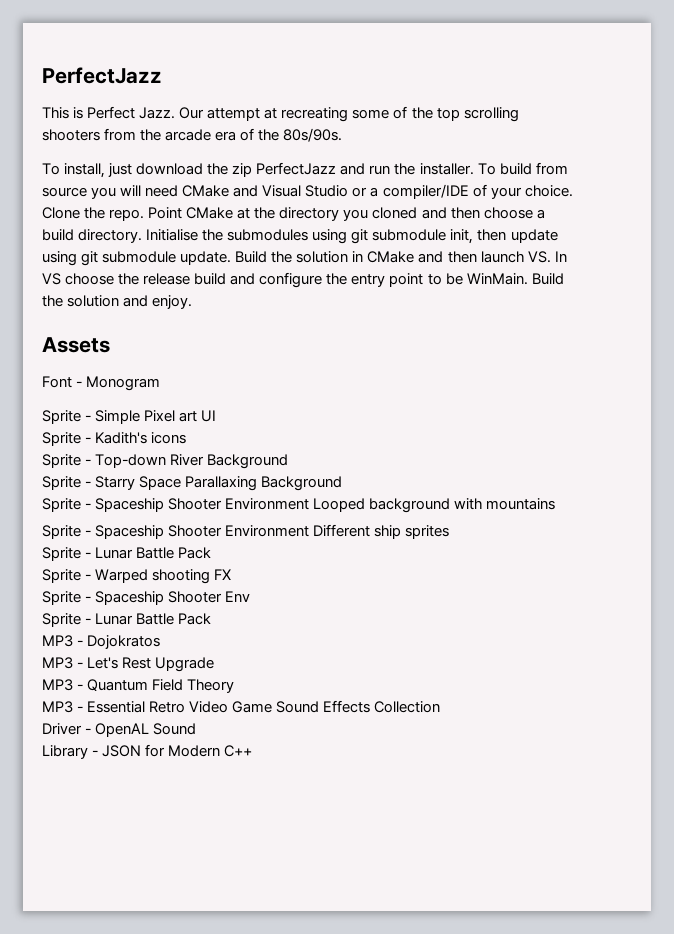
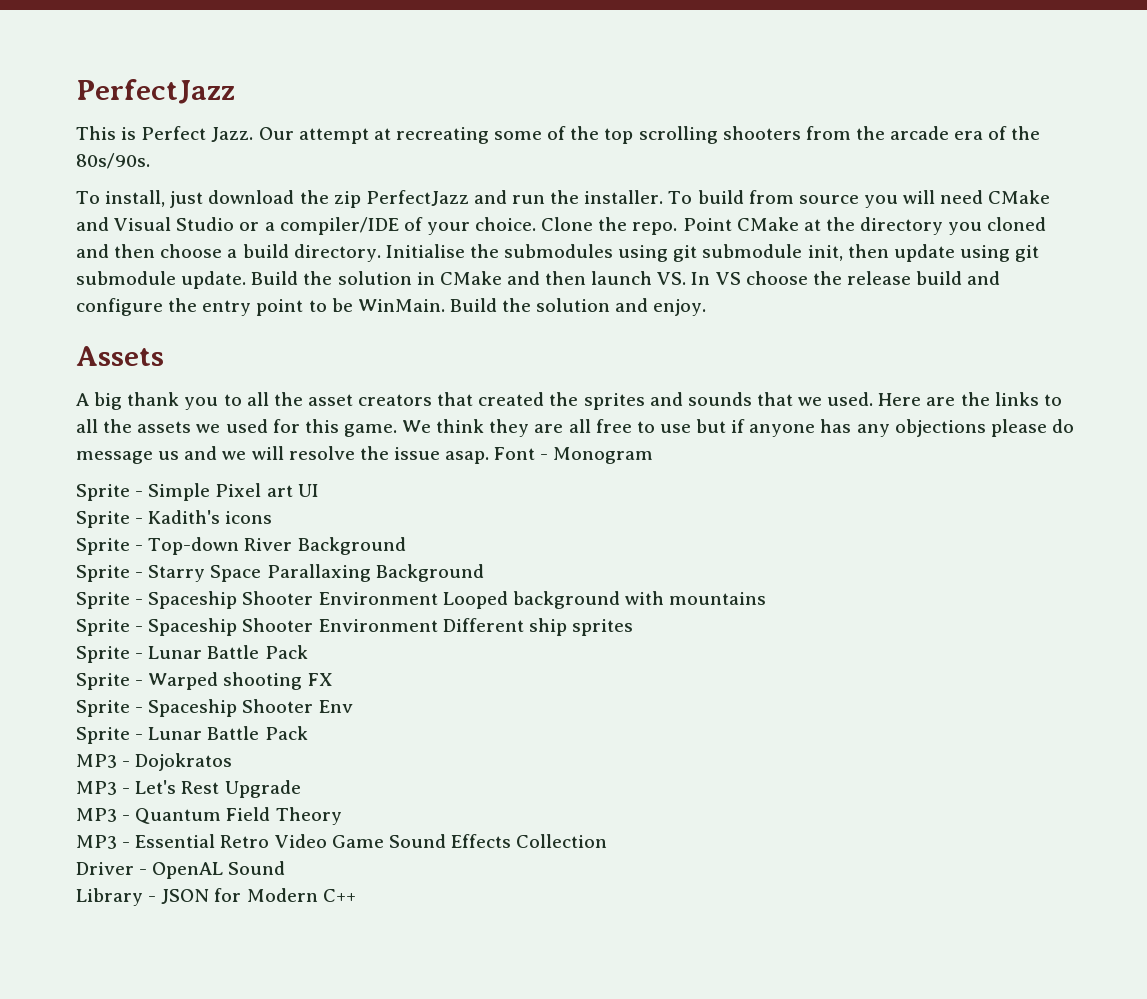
(110, 345) none -> [76,392,1062,410] [76,419,1074,437] [76,446,490,464] A big thank you to all the asset creators that created the sprites and sounds that we used. Here are the links to all the assets we used for this game. We think they are all free to use but if anyone has any objections please do message us and we will resolve the issue asap.

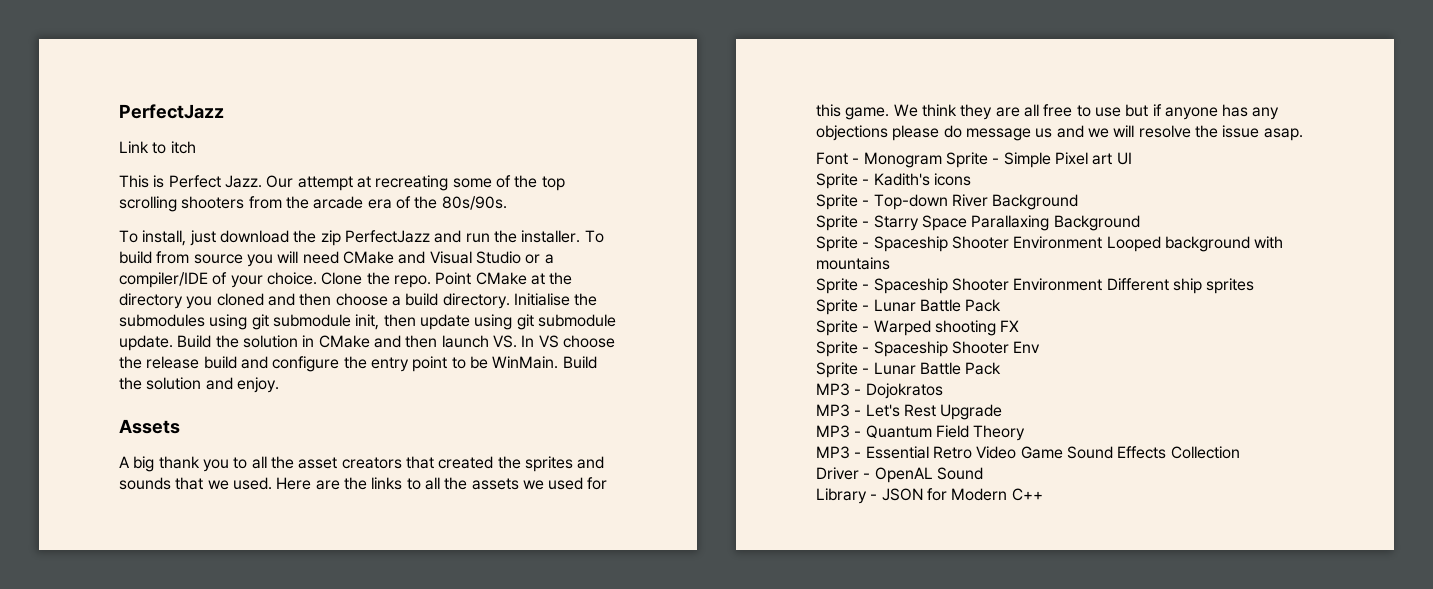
[76,79,235,104] PerfectJazz -> [119,104,224,119] [119,141,196,154] PerfectJazz // Link to itch
(490, 457) none -> (1303, 134) //
(654, 455) // -> (942, 160) none

